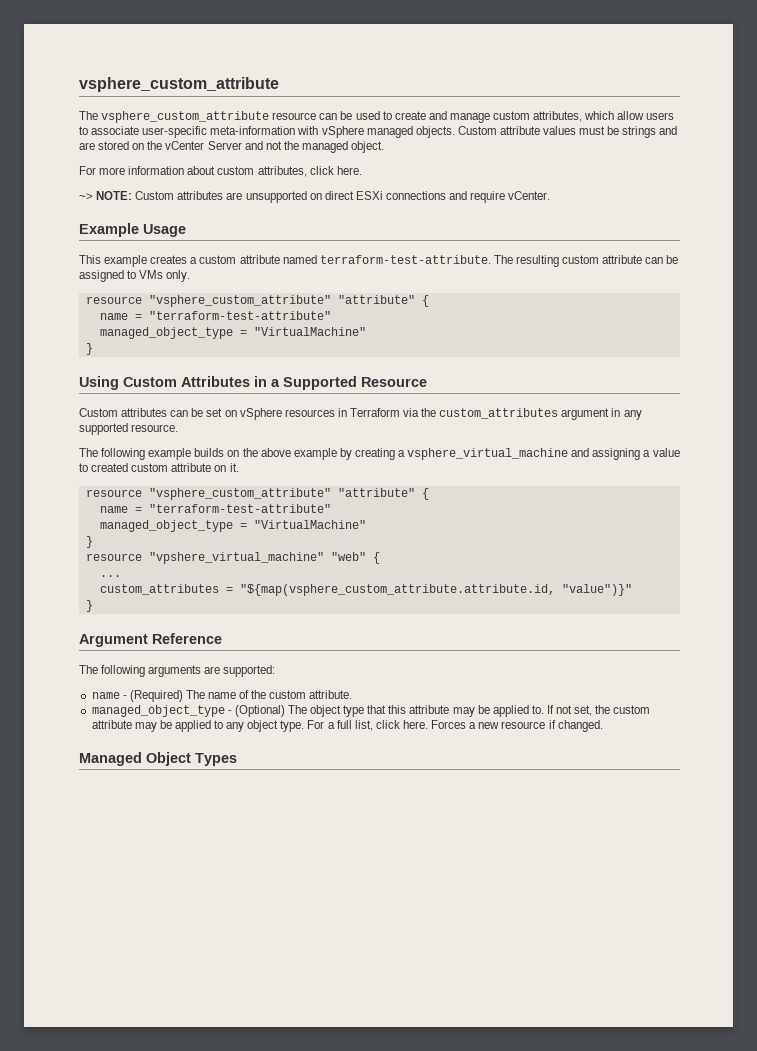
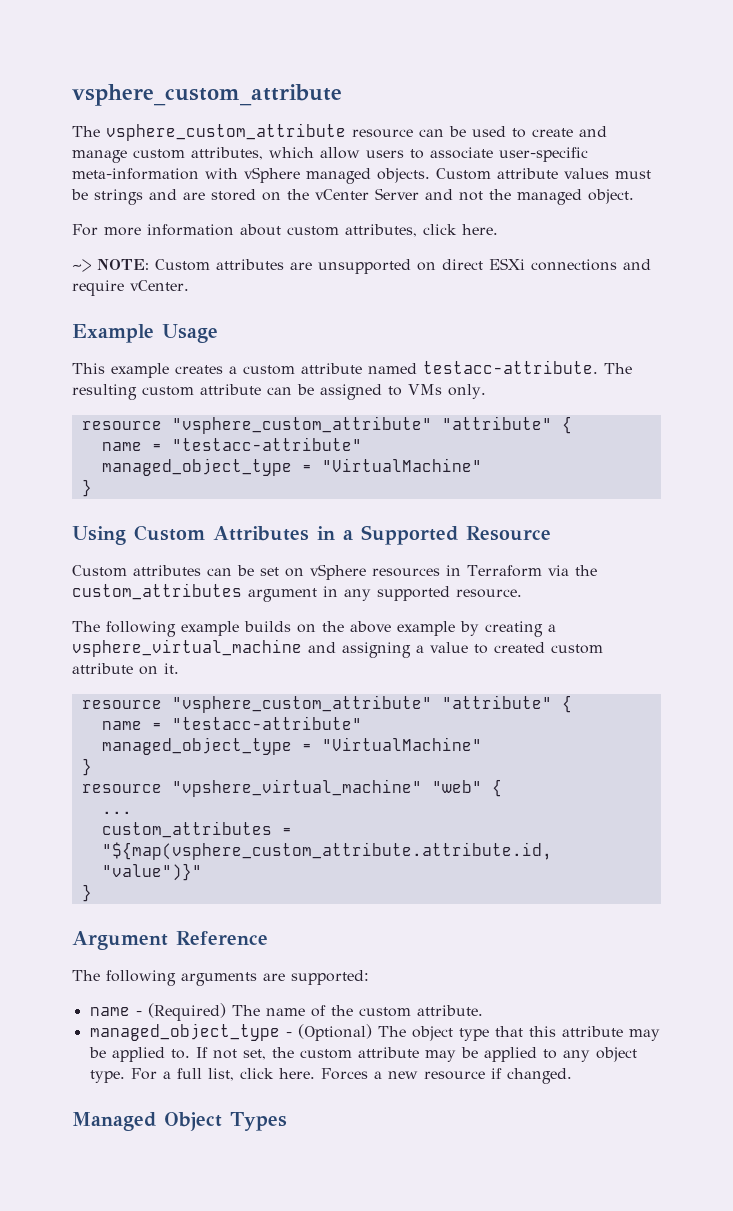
[319,255,491,264] terraform-test-attribute. -> [423,360,598,374] testacc-attribute.
[148,311,331,320] "terraform-test-attribute" -> [171,437,362,451] "testacc-attribute"
[148,504,331,513] "terraform-test-attribute" -> [171,716,362,730] "testacc-attribute"

